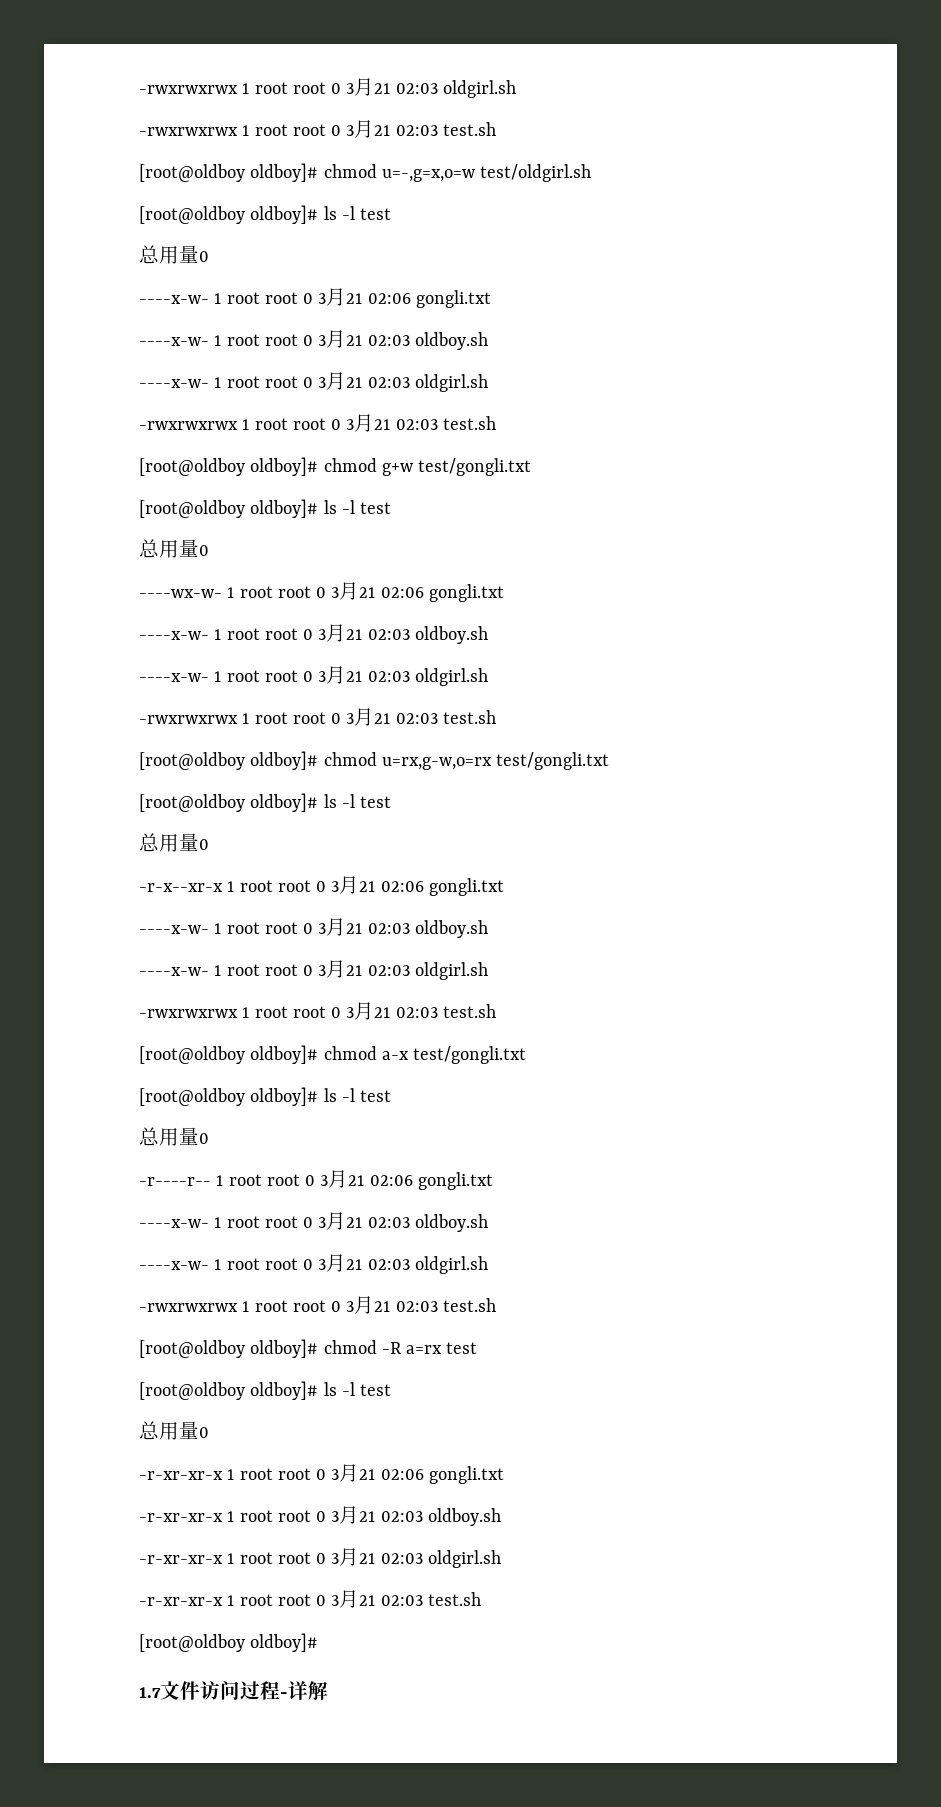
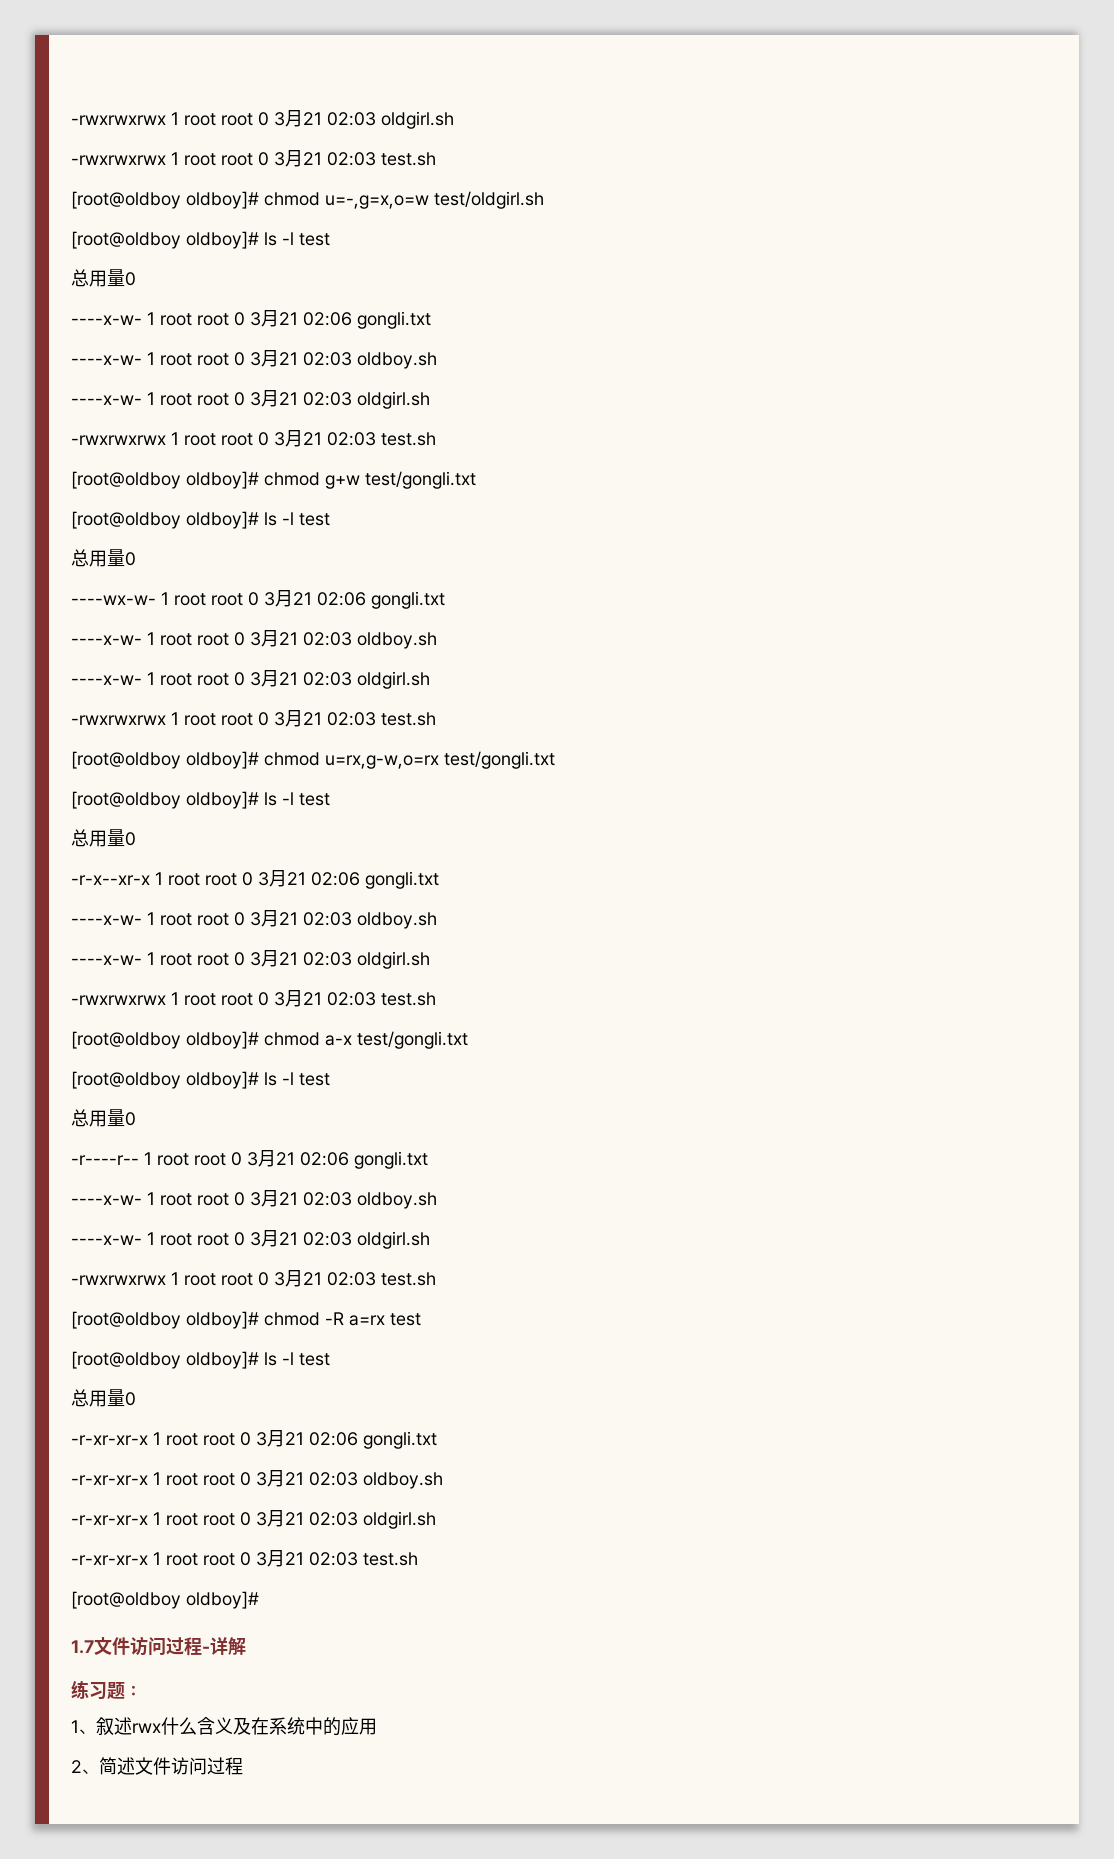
(328, 1690) none -> [71,1680,142,1700] [71,1717,377,1736] [71,1757,243,1775] // 练习题： // 1、叙述rwx什么含义及在系统中的应用 // 2、简述文件访问过程

